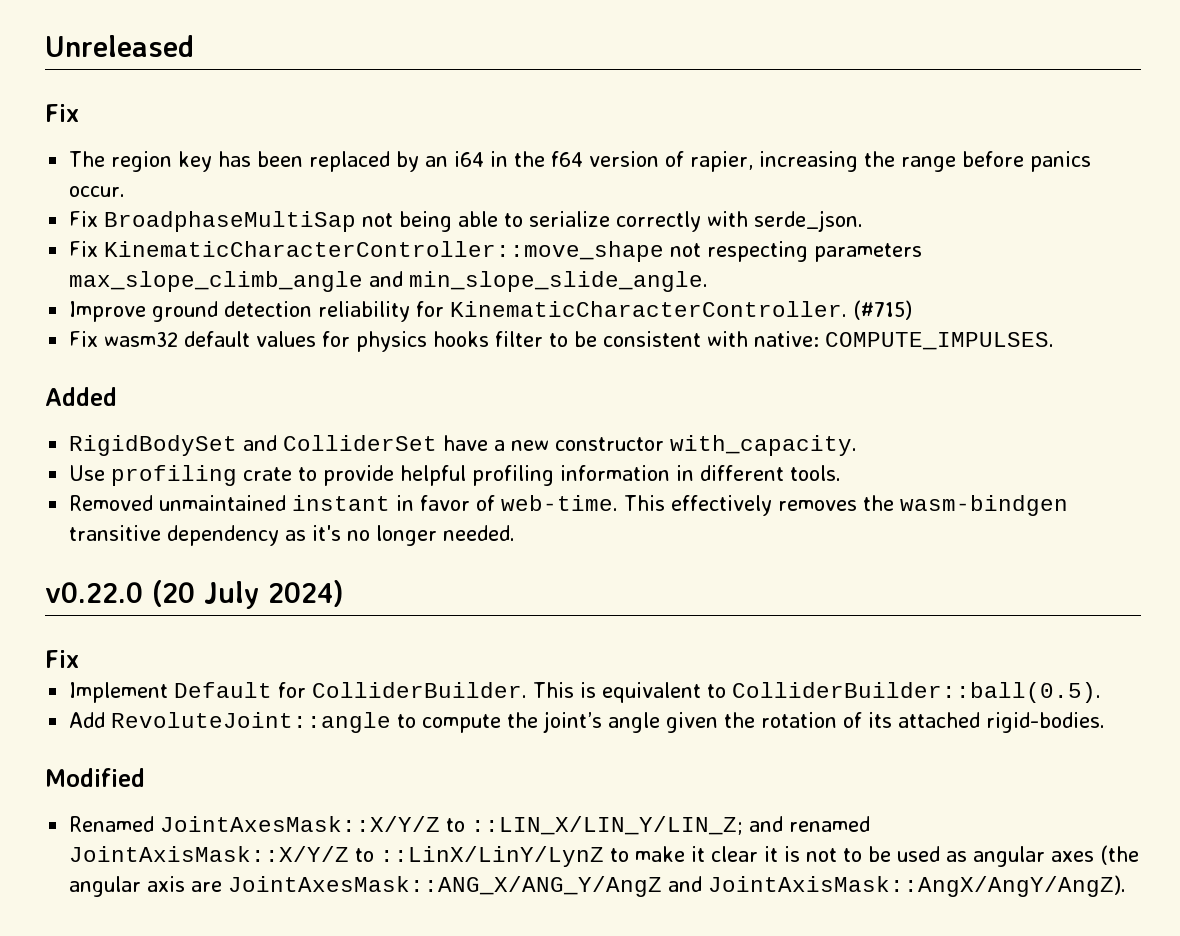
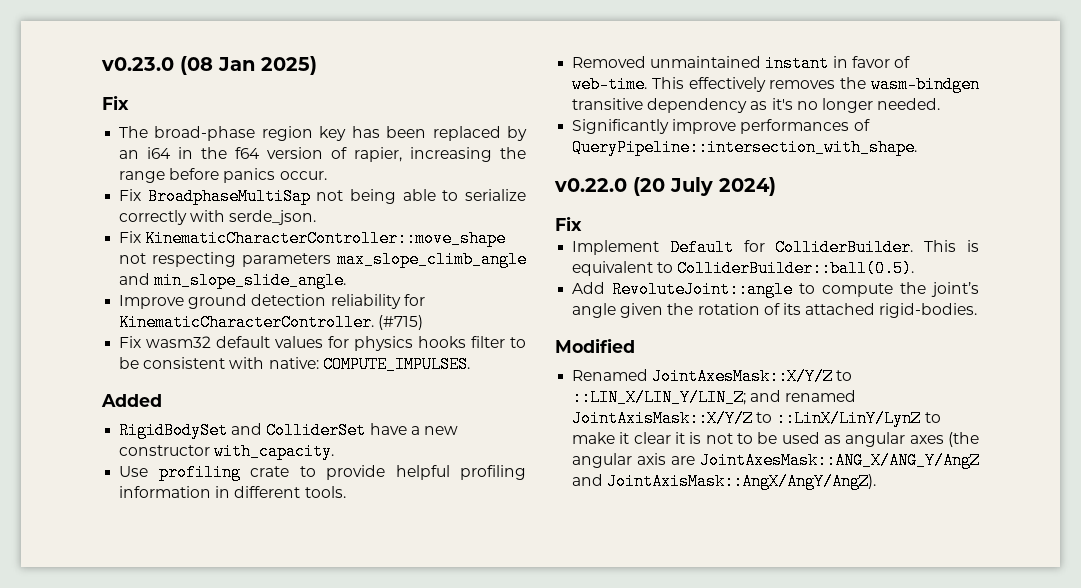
[45,35,194,57] Unreleased -> [101,56,317,75] v0.23.0 (08 Jan 2025)
(106, 159) none -> [154,126,256,141] broad-phase
(516, 533) none -> [572,119,870,134] [572,139,918,156] // Significantly improve performances of QueryPipeline::intersection_with_shape.

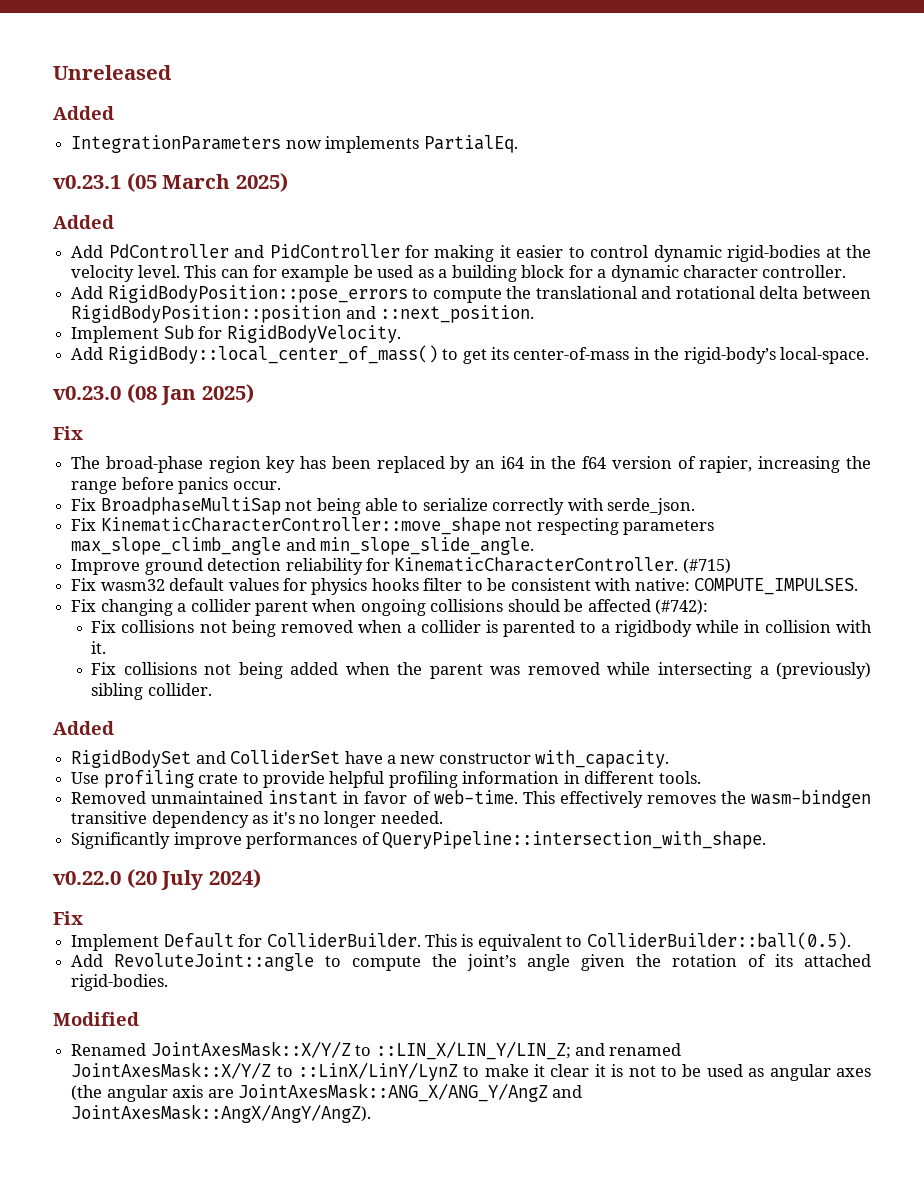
(101, 64) none -> [53,65,172,80] [53,106,114,120] [71,135,518,153] [53,173,288,192] [53,215,114,229] [71,244,872,262] [71,265,847,282] [71,285,871,303] [71,305,535,323] [71,325,401,343] [71,345,870,364] Unreleased // Added // IntegrationParameters now implements PartialEq. // v0.23.1 (05 March 2025) // Added // Add PdController and PidController for making it easier to control dynamic rigid-bodies at the velocity level. This can for example be used as a building block for a dynamic character controller. // Add RigidBodyPosition::pose_errors to compute the translational and rotational delta between RigidBodyPosition::position and ::next_position. // Implement Sub for RigidBodyVelocity. // Add RigidBody::local_center_of_mass() to get its center-of-mass in the rigid-body’s local-space. //
(470, 364) none -> [71,599,709,616] [91,620,873,637] [91,641,107,654] [91,662,872,679] [91,683,212,700] // Fix changing a collider parent when ongoing collisions should be affected (#742): // Fix collisions not being removed when a collider is parented to a rigidbody while in collision with it. // Fix collisions not being added when the parent was removed while intersecting a (previously) sibling collider.
[572,410,754,427] JointAxisMask::X/Y/Z -> [71,1062,272,1079] JointAxesMask::X/Y/Z
[607,473,877,490] JointAxisMask::AngX/AngY/AngZ). -> [71,1104,372,1123] JointAxesMask::AngX/AngY/AngZ).

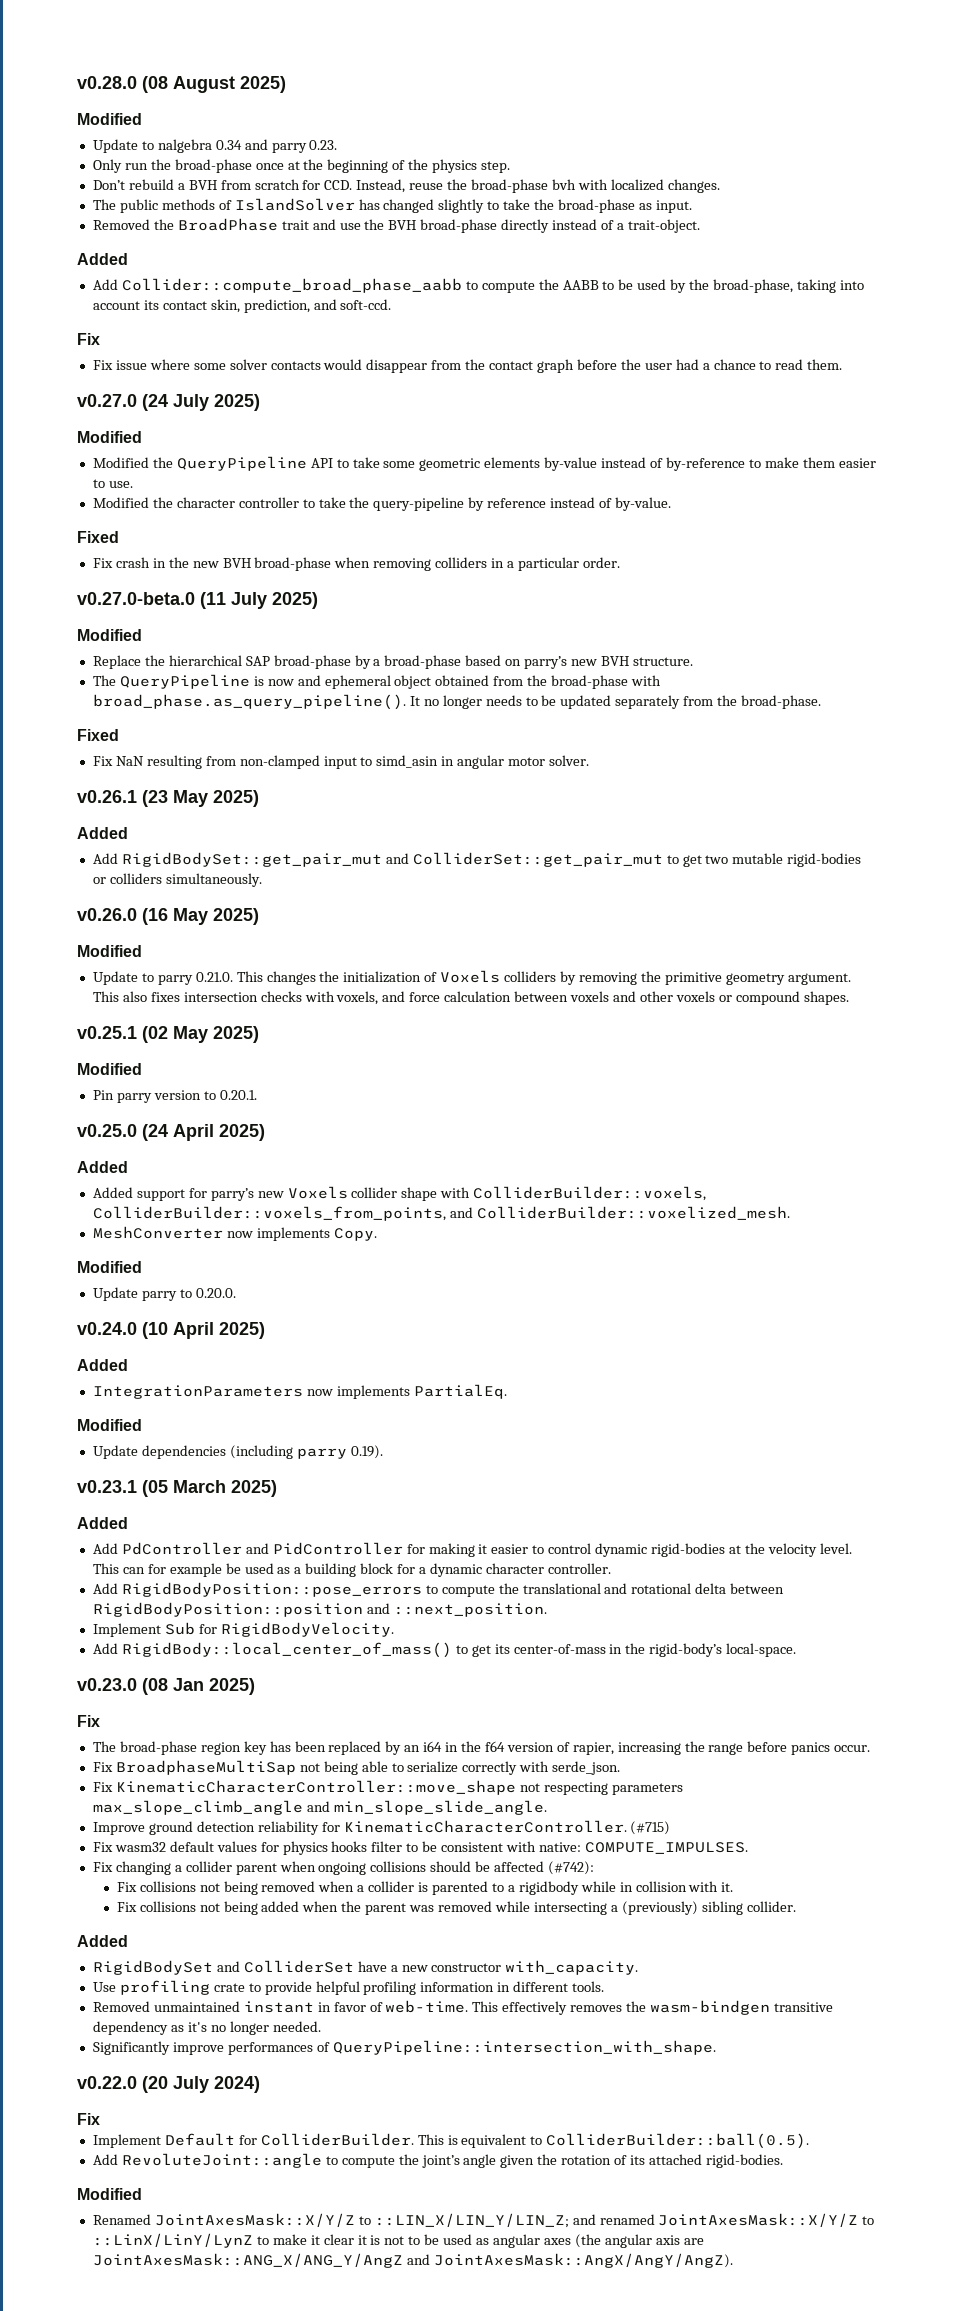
[53,65,172,80] Unreleased -> [77,76,286,93] [77,113,142,125] [92,139,338,153] [92,159,511,173] [92,179,720,193] [92,198,692,213] [92,218,700,233] [77,253,128,265] [92,278,864,293] [92,299,392,313] [77,333,100,345] [92,359,843,373] [77,394,260,411] [77,431,142,443] [92,456,876,471] [92,479,133,488] [92,497,671,511] [77,531,119,543] [92,557,620,571] [77,592,318,609] [77,629,142,641] [92,655,693,669] [92,674,662,689] [92,694,822,710] [77,729,119,741] [92,755,590,769] [77,790,259,807] [77,827,128,839] [92,852,862,867] [92,873,262,887] [77,908,259,925] [77,945,142,957] [92,970,851,985] [92,991,849,1005] [77,1026,259,1043] [77,1063,142,1075] [92,1090,257,1103] [77,1124,265,1141] [77,1161,128,1173] [92,1186,707,1201] [92,1206,790,1221] [92,1226,377,1241] [77,1261,142,1273] [92,1287,236,1301] [77,1322,265,1339] v0.28.0 (08 August 2025) // Modified // Update to nalgebra 0.34 and parry 0.23. // Only run the broad-phase once at the beginning of the physics step. // Don’t rebuild a BVH from scratch for CCD. Instead, reuse the broad-phase bvh with localized changes. // The public methods of IslandSolver has changed slightly to take the broad-phase as input. // Removed the BroadPhase trait and use the BVH broad-phase directly instead of a trait-object. // Added // Add Collider::compute_broad_phase_aabb to compute the AABB to be used by the broad-phase, taking into account its contact skin, prediction, and soft-ccd. // Fix // Fix issue where some solver contacts would disappear from the contact graph before the user had a chance to read them. // v0.27.0 (24 July 2025) // Modified // Modified the QueryPipeline API to take some geometric elements by-value instead of by-reference to make them easier to use. // Modified the character controller to take the query-pipeline by reference instead of by-value. // Fixed // Fix crash in the new BVH broad-phase when removing colliders in a particular order. // v0.27.0-beta.0 (11 July 2025) // Modified // Replace the hierarchical SAP broad-phase by a broad-phase based on parry’s new BVH structure. // The QueryPipeline is now and ephemeral object obtained from the broad-phase with broad_phase.as_query_pipeline(). It no longer needs to be updated separately from the broad-phase. // Fixed // Fix NaN resulting from non-clamped input to simd_asin in angular motor solver. // v0.26.1 (23 May 2025) // Added // Add RigidBodySet::get_pair_mut and ColliderSet::get_pair_mut to get two mutable rigid-bodies or colliders simultaneously. // v0.26.0 (16 May 2025) // Modified // Update to parry 0.21.0. This changes the initialization of Voxels colliders by removing the primitive geometry argument. This also fixes intersection checks with voxels, and force calculation between voxels and other voxels or compound shapes. // v0.25.1 (02 May 2025) // Modified // Pin parry version to 0.20.1. // v0.25.0 (24 April 2025) // Added // Added support for parry’s new Voxels collider shape with ColliderBuilder::voxels, ColliderBuilder::voxels_from_points, and ColliderBuilder::voxelized_mesh. // MeshConverter now implements Copy. // Modified // Update parry to 0.20.0. // v0.24.0 (10 April 2025)
(518, 144) none -> [77,1419,142,1431] [92,1445,383,1459] // Modified // Update dependencies (including parry 0.19).

